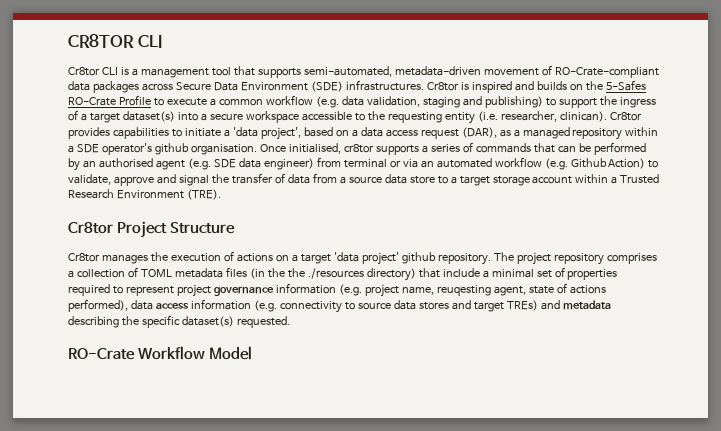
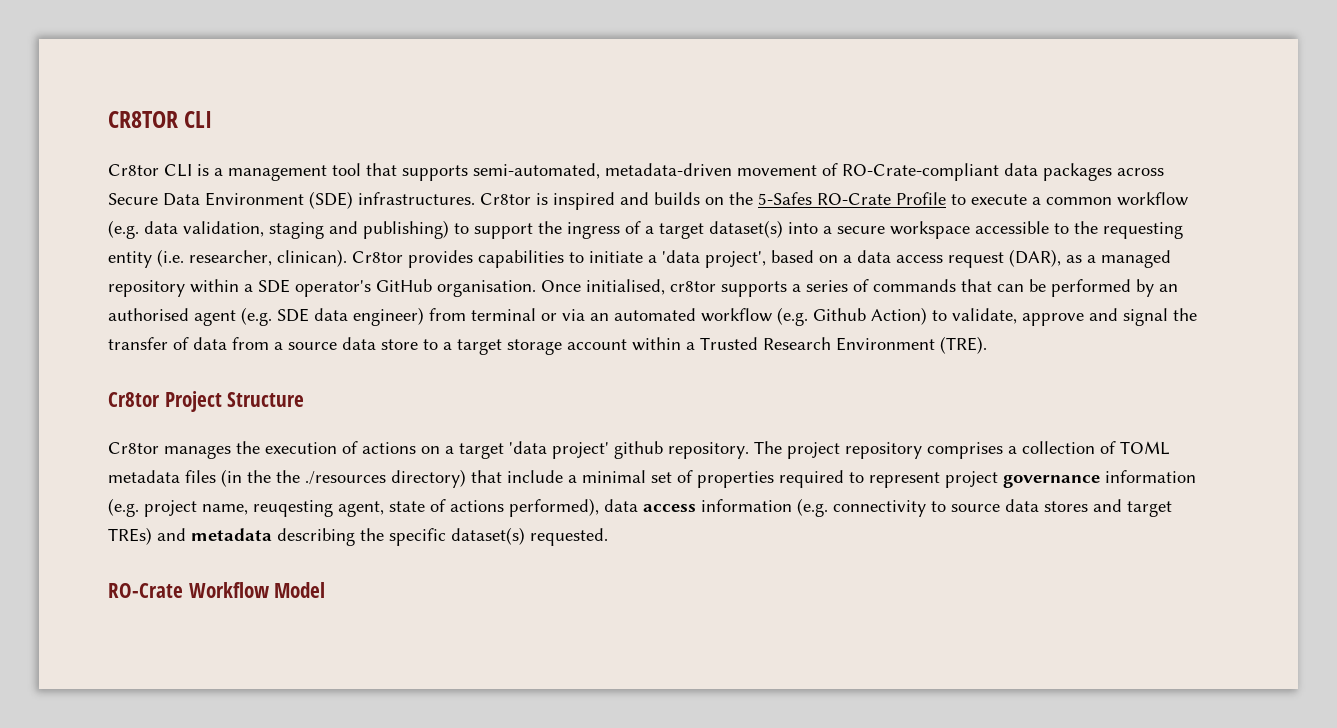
[154,143,189,155] github -> [376,279,432,292] GitHub

